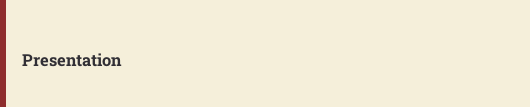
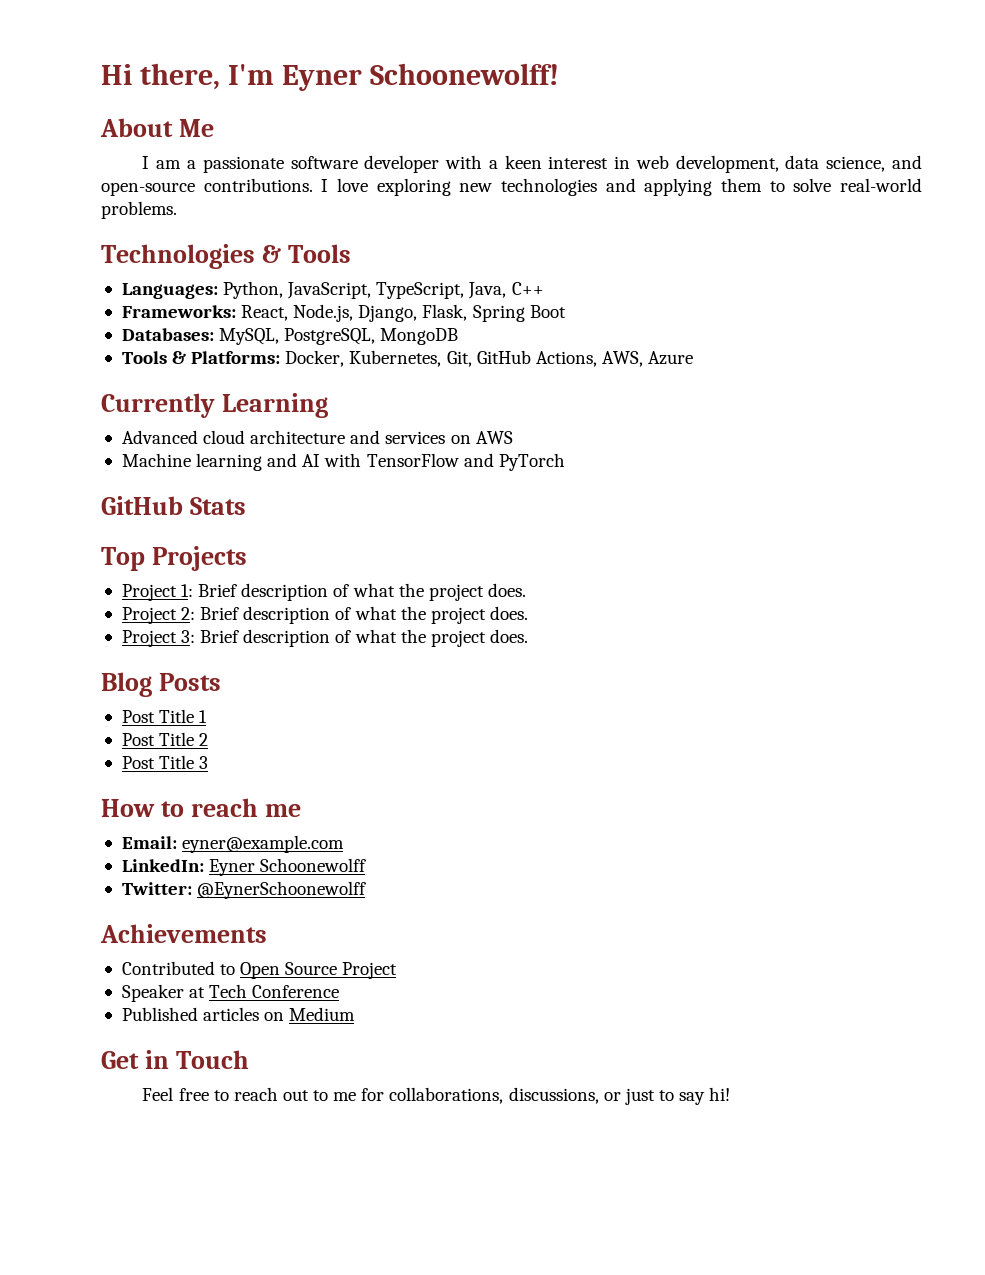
[22,53,122,67] Presentation -> [101,63,559,91] [100,118,214,137] [142,155,923,173] [101,178,922,196] [101,201,177,219] [101,244,351,269] [121,281,544,299] [121,304,566,322] [121,328,459,345] [121,350,694,367] [101,393,328,418] [121,430,513,444] [121,453,565,471] [101,496,246,515] [101,546,247,571] [121,583,526,601] [121,606,528,624] [121,629,528,647] [101,672,221,697] [121,709,208,723] [121,732,209,746] [121,755,209,769] [101,798,301,817] [121,835,345,853] [121,858,367,876] [121,881,367,899] [100,924,267,943] [121,961,398,979] [121,984,340,1002] [121,1007,356,1021] [101,1050,249,1069] [142,1087,731,1105] Hi there, I'm Eyner Schoonewolff! // About Me // I am a passionate software developer with a keen interest in web development, data science, and open-source contributions. I love exploring new technologies and applying them to solve real-world problems. // Technologies & Tools // Languages: Python, JavaScript, TypeScript, Java, C++ // Frameworks: React, Node.js, Django, Flask, Spring Boot // Databases: MySQL, PostgreSQL, MongoDB // Tools & Platforms: Docker, Kubernetes, Git, GitHub Actions, AWS, Azure // Currently Learning // Advanced cloud architecture and services on AWS // Machine learning and AI with TensorFlow and PyTorch // GitHub Stats // Top Projects // Project 1: Brief description of what the project does. // Project 2: Brief description of what the project does. // Project 3: Brief description of what the project does. // Blog Posts // Post Title 1 // Post Title 2 // Post Title 3 // How to reach me // Email: eyner@example.com // LinkedIn: Eyner Schoonewolff // Twitter: @EynerSchoonewolff // Achievements // Contributed to Open Source Project // Speaker at Tech Conference // Published articles on Medium // Get in Touch // Feel free to reach out to me for collaborations, discussions, or just to say hi!

